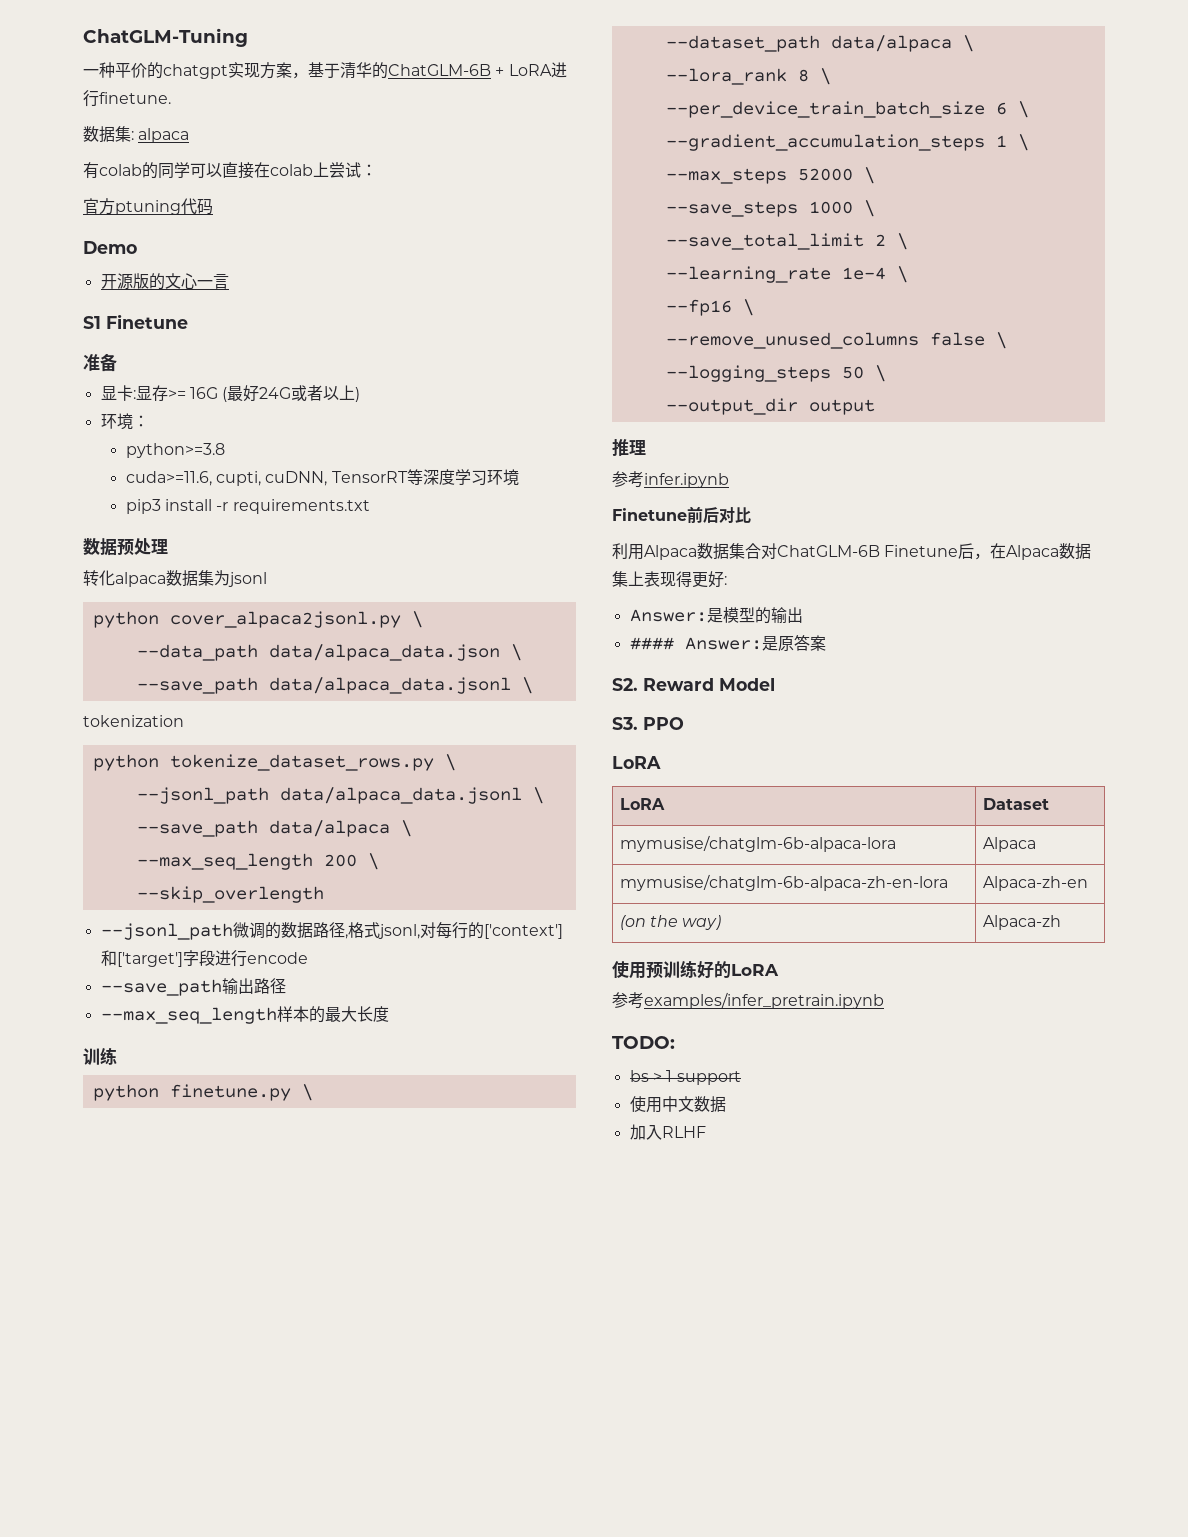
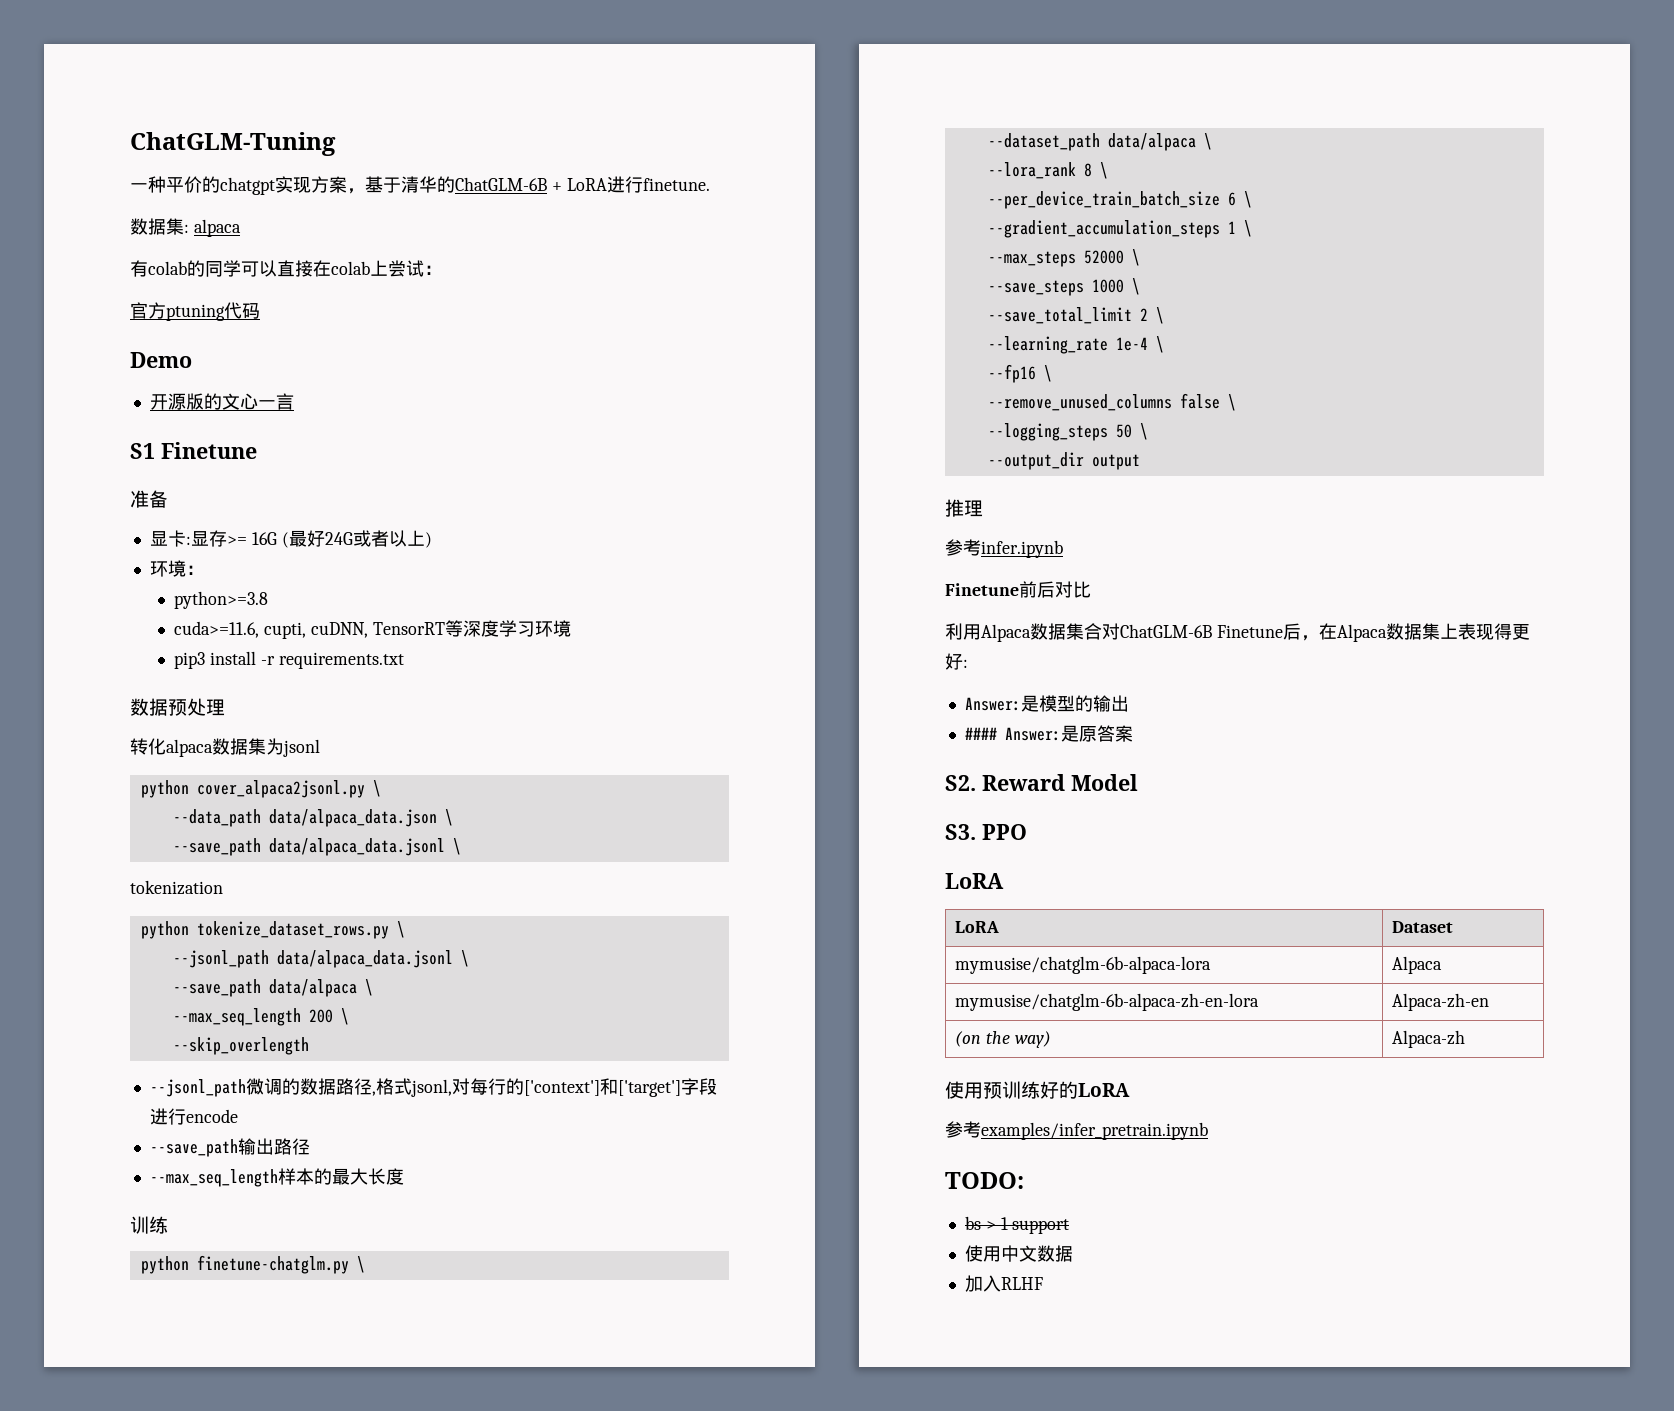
[169,1084,291,1101] finetune.py -> [196,1255,349,1274] finetune-chatglm.py

